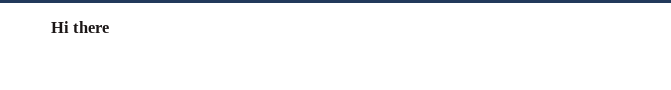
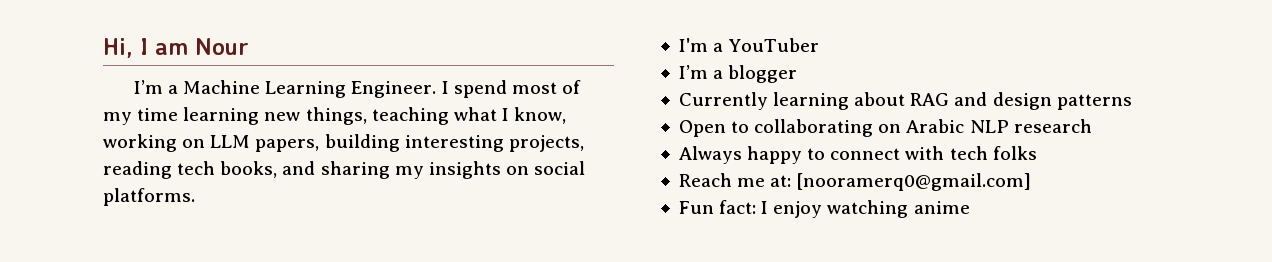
[51,21,110,33] Hi there -> [103,38,249,58] [133,80,581,98] [103,107,567,125] [103,134,584,152] [103,161,586,179] [103,188,195,206] [678,38,820,52] [678,65,798,83] [678,92,1132,110] [678,119,1092,137] [678,146,1037,164] [678,173,1032,191] [678,200,970,218] Hi, I am Nour // I’m a Machine Learning Engineer. I spend most of my time learning new things, teaching what I know, working on LLM papers, building interesting projects, reading tech books, and sharing my insights on social platforms. // I'm a YouTuber // I’m a blogger // Currently learning about RAG and design patterns // Open to collaborating on Arabic NLP research // Always happy to connect with tech folks // Reach me at: [nooramerq0@gmail.com] // Fun fact: I enjoy watching anime

